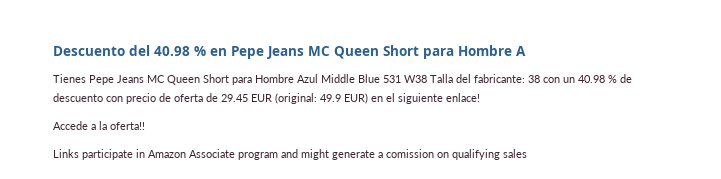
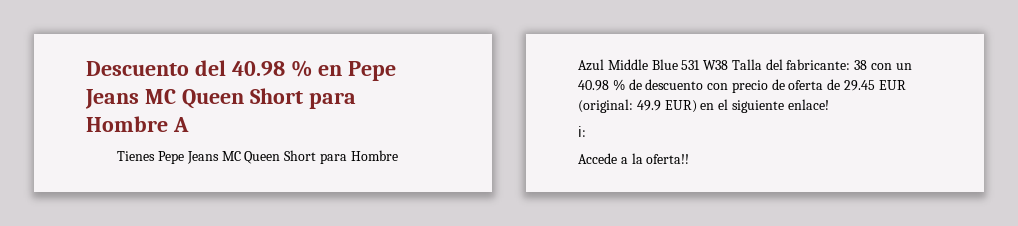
(480, 97) none -> [578,126,586,137] // ℹ:
[53,149,527,160] // Links participate in Amazon Associate program and might generate a comission on qualifying sales -> (690, 159) none

